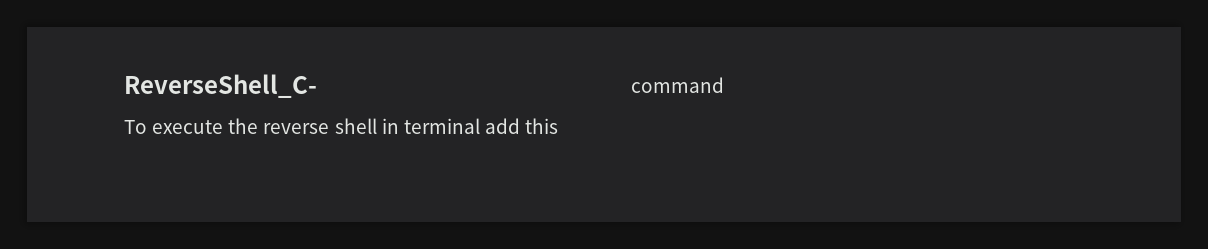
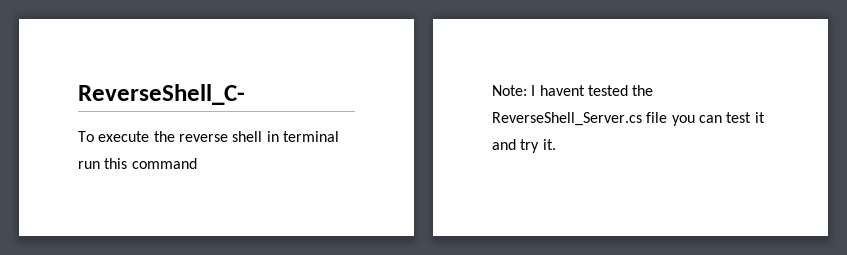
[484,118,520,134] add -> [78,161,100,169] run
(724, 85) none -> [492,85,654,96] [492,112,765,126] [492,139,556,153] // Note: I havent tested the ReverseShell_Server.cs file you can test it and try it.

